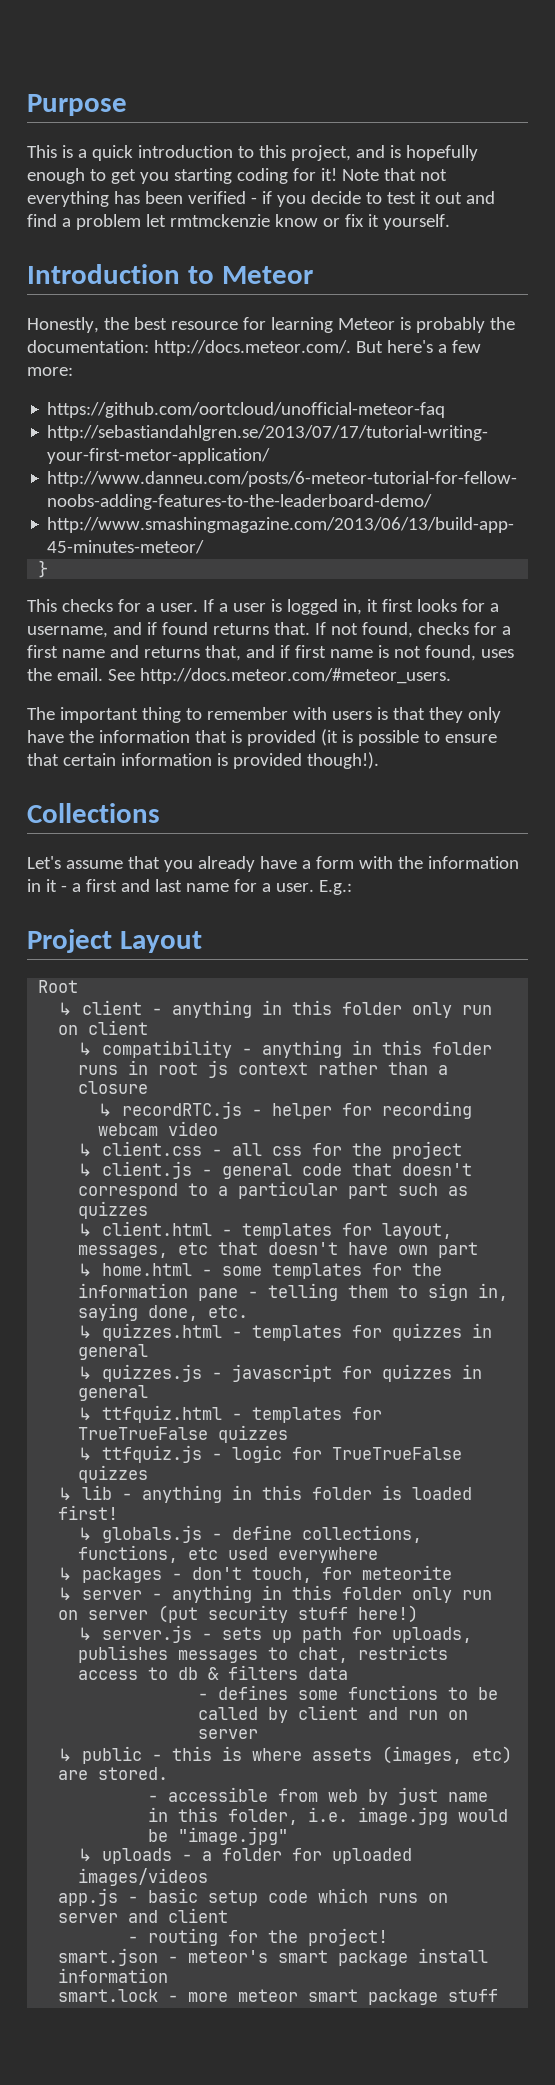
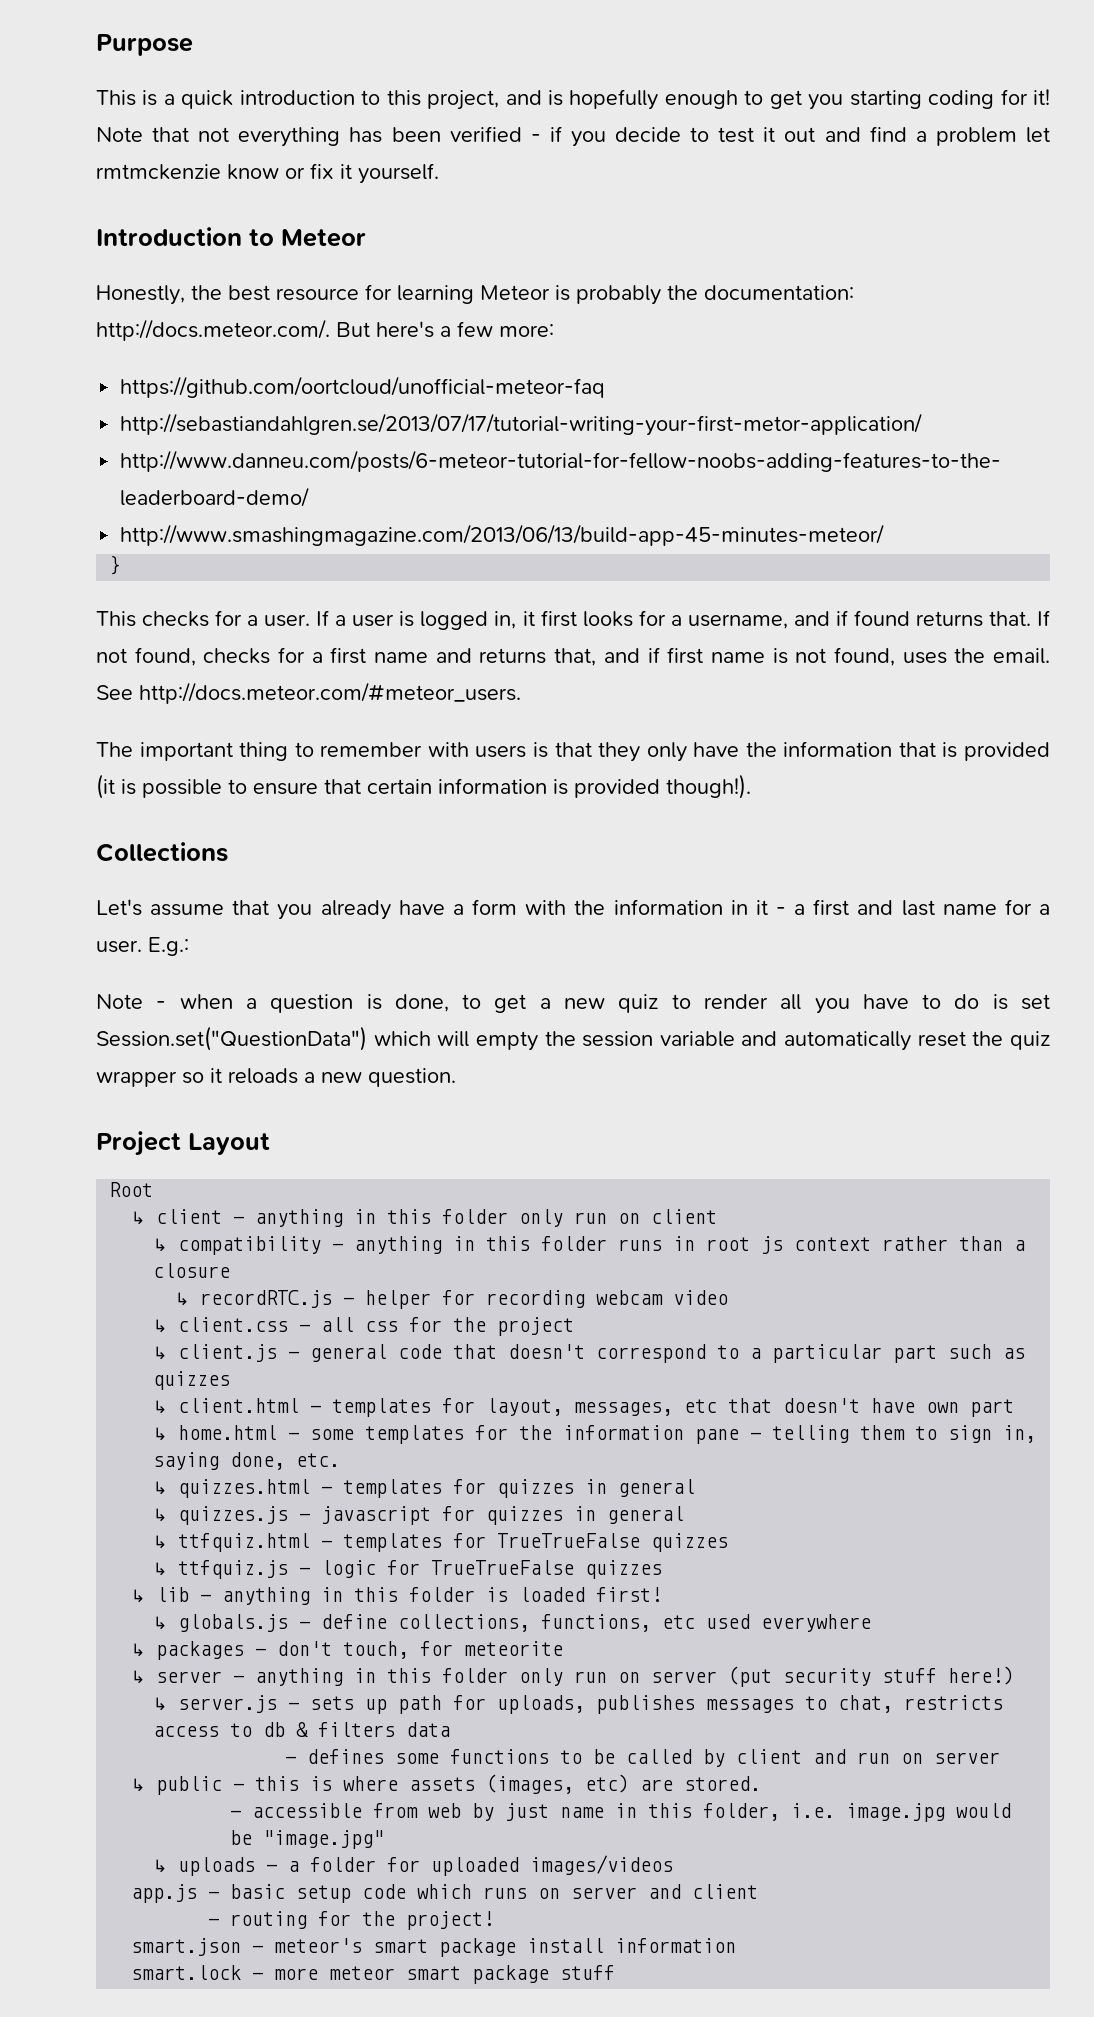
(352, 887) none -> [96,994,1050,1014] [96,1026,1050,1051] [96,1068,456,1087] // Note - when a question is done, to get a new quiz to render all you have to do is set Session.set("QuestionData") which will empty the session variable and automatically reset the quiz wrapper so it reloads a new question.

